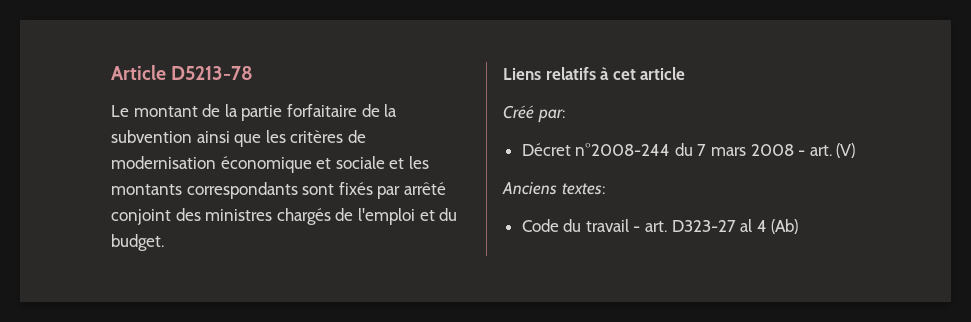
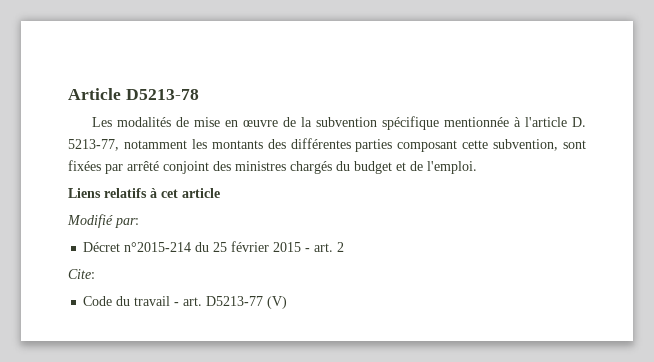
[111,104,398,121] [111,130,366,147] [111,156,429,173] [111,182,373,199] Le montant de la partie forfaitaire de la subvention ainsi que les critères de modernisation économique et sociale et les montants correspondants sont fixés -> [91,116,587,130] [68,138,586,152] [68,160,101,171] Les modalités de mise en œuvre de la subvention spécifique mentionnée à l'article D. 5213-77, notamment les montants des différentes parties composant cette subvention, sont fixées
[335,208,458,225] [111,234,164,251] de l'emploi et du budget. -> [336,161,477,174] du budget et de l'emploi.
[503,105,534,119] Créé -> [67,214,113,228] Modifié
[575,143,856,158] [502,182,605,195] n°2008-244 du 7 mars 2008 - art. (V) // Anciens textes: -> [124,241,345,252] [68,269,95,279] n°2015-214 du 25 février 2015 - art. 2 // Cite:
[671,219,799,234] D323-27 al 4 (Ab) -> [206,296,288,309] D5213-77 (V)

